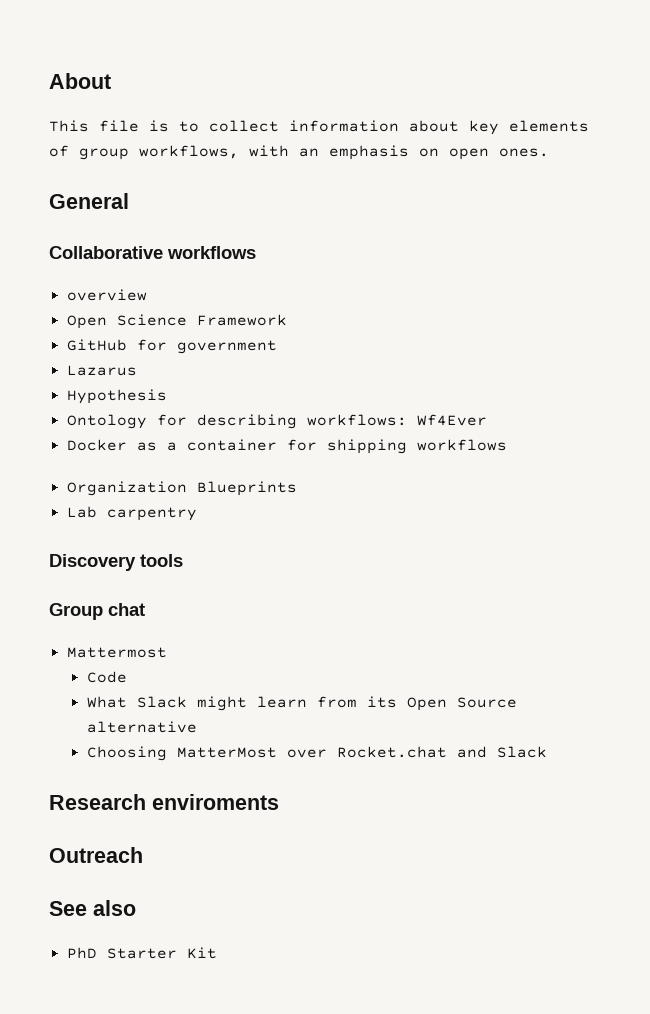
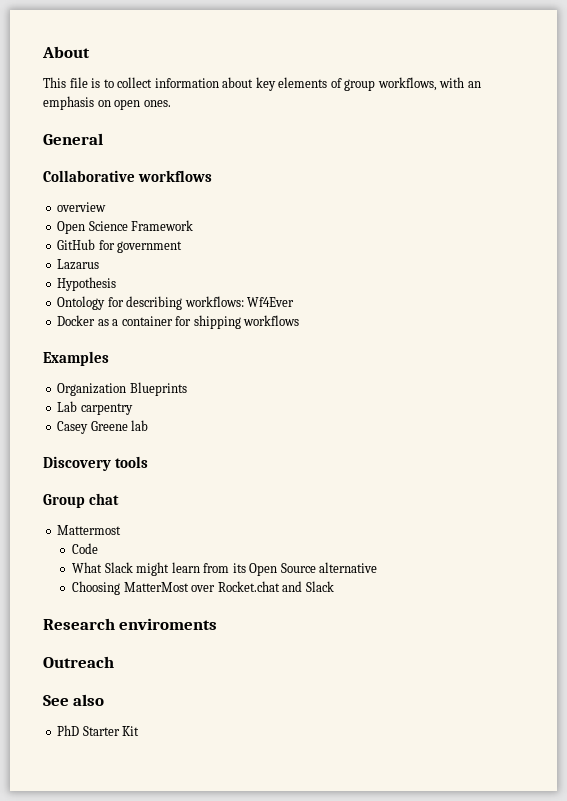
(507, 445) none -> [43,351,109,366] // Examples
(197, 514) none -> [57,420,149,434] // Casey Greene lab

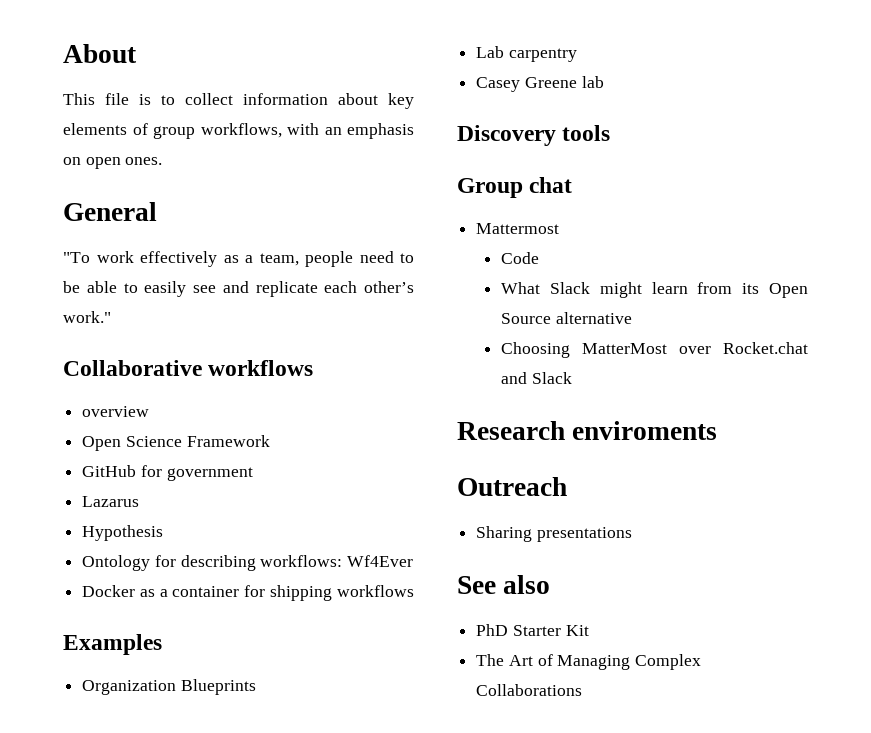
(103, 139) none -> [63,251,414,267] [63,281,414,297] [63,311,111,323] // "To work effectively as a team, people need to be able to easily see and replicate each other’s work."
(114, 662) none -> [476,526,632,542] // Sharing presentations
(140, 731) none -> [476,654,702,670] [476,684,583,696] // The Art of Managing Complex Collaborations

